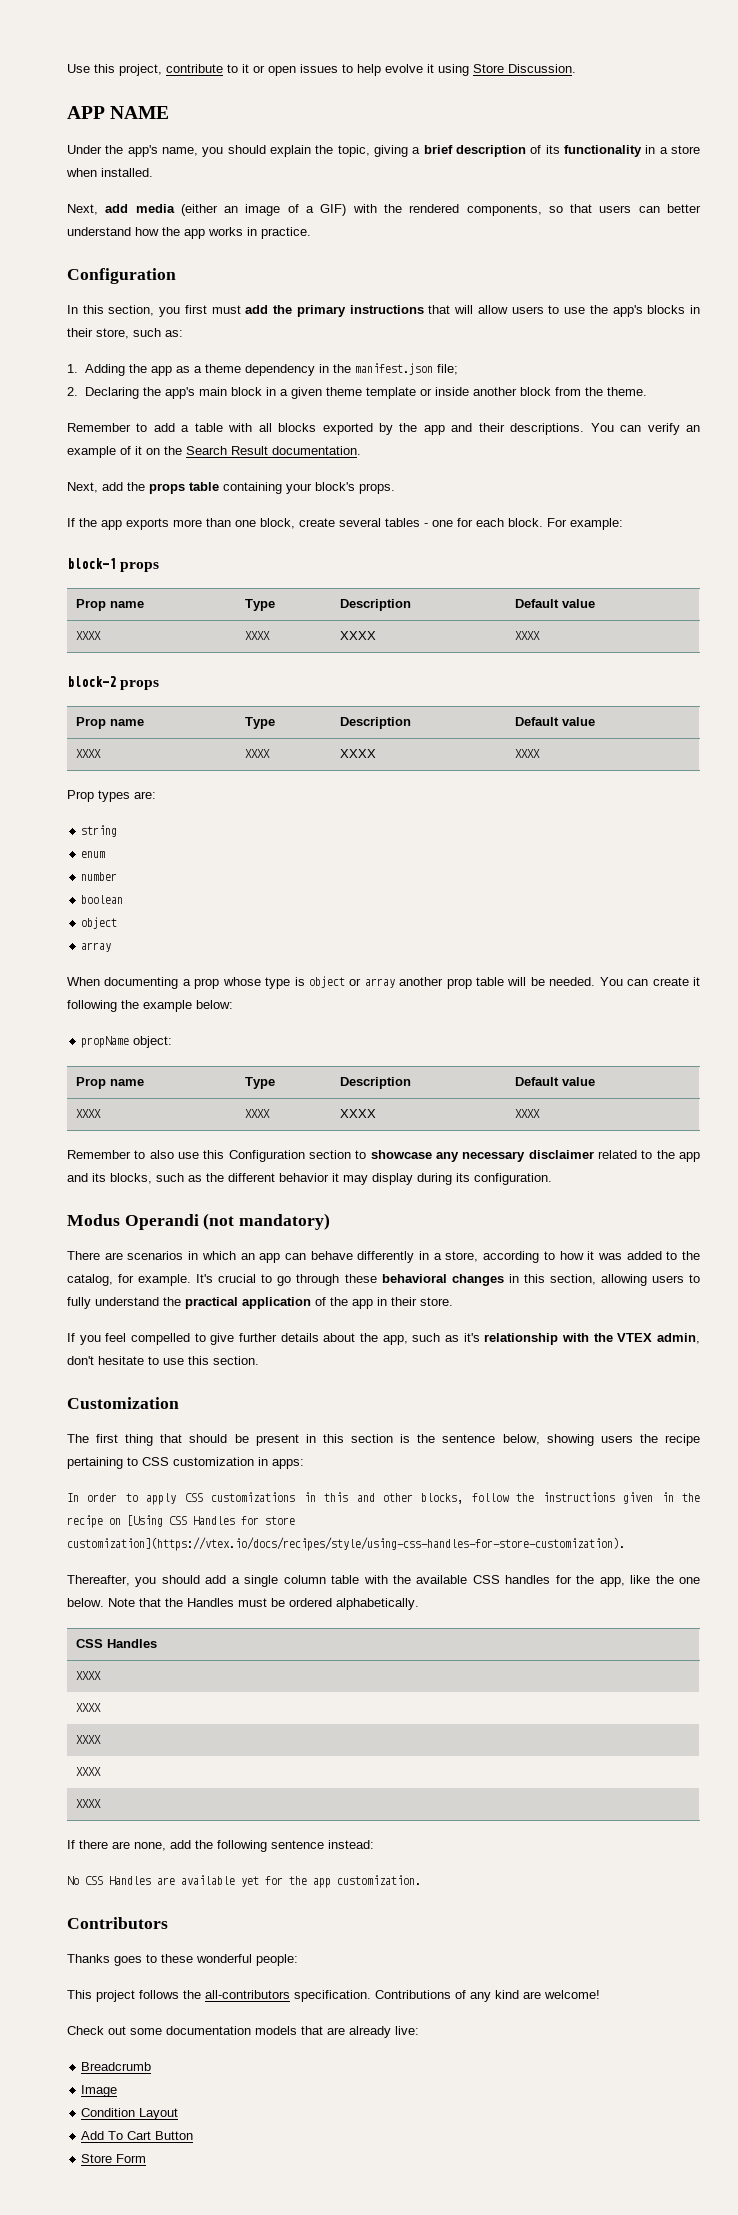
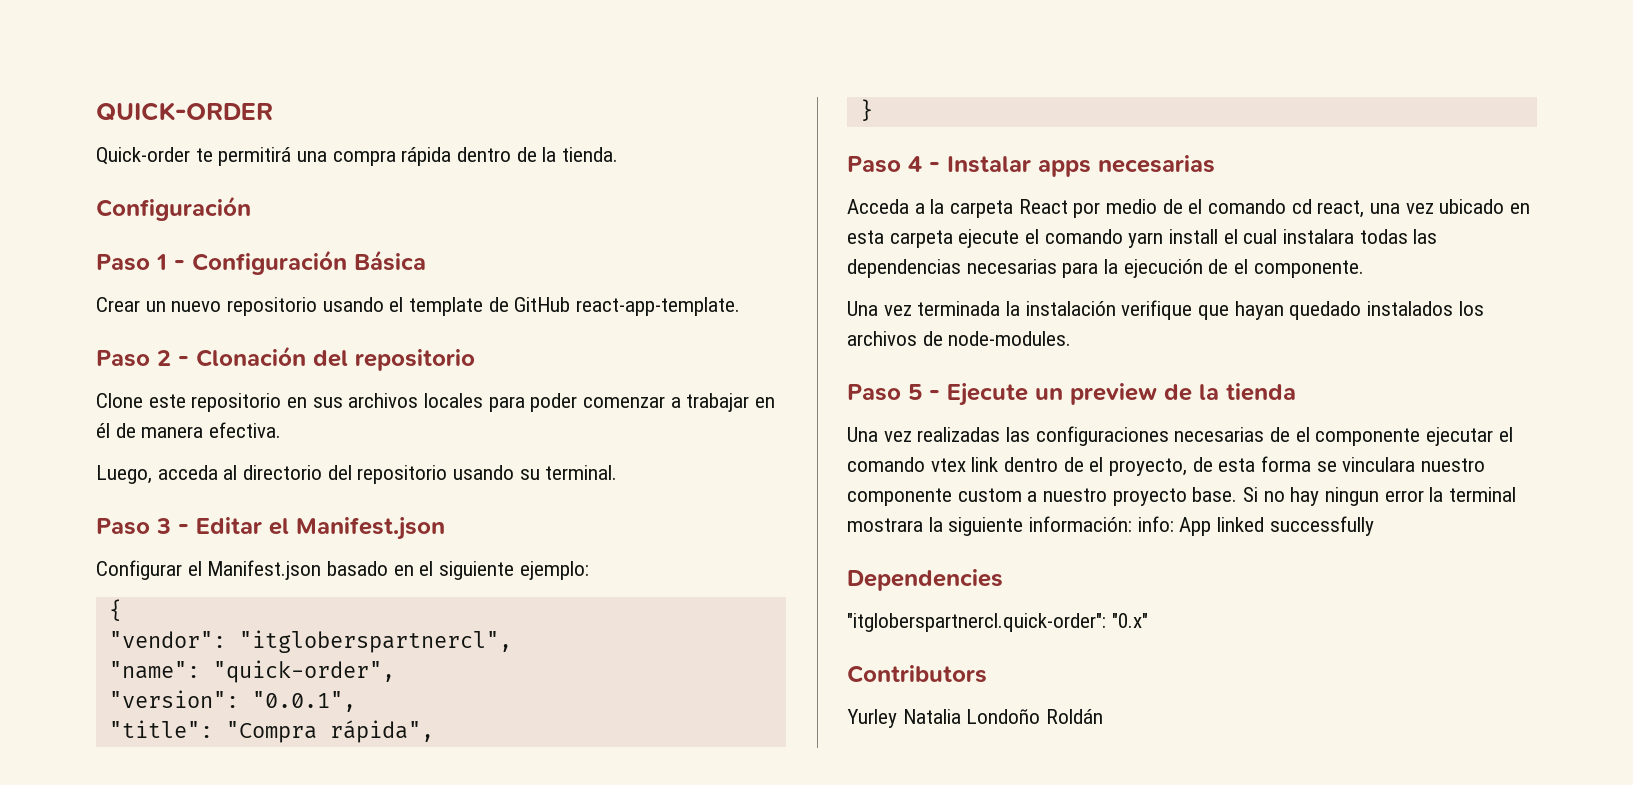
[67,64,576,76] [67,106,170,119] [67,145,700,157] [66,168,153,177] [67,204,701,216] [67,227,311,239] [67,268,176,284] [67,305,700,317] [67,328,183,339] [67,363,458,376] [67,387,647,399] [67,423,701,435] [67,446,361,458] [67,482,395,494] [67,518,623,530] [67,558,160,572] [76,599,145,611] [245,599,276,611] [340,599,412,611] [515,599,596,608] [76,631,102,640] [245,631,271,640] [340,631,377,640] [515,631,541,640] [67,676,160,690] [76,717,145,729] [245,717,276,729] [340,717,412,729] [515,717,596,726] [76,749,102,758] [245,749,271,758] [340,749,377,758] [515,749,541,758] [67,790,156,802] [81,825,118,837] [81,851,106,858] [81,872,118,881] [81,895,124,904] [81,917,118,929] [81,942,112,952] [67,976,701,989] [67,1000,233,1012] [81,1036,173,1048] [76,1077,145,1089] [245,1077,276,1089] [340,1077,412,1089] [515,1077,596,1086] [76,1109,102,1118] [245,1109,271,1118] [340,1109,377,1118] [515,1109,541,1118] [67,1150,700,1162] [67,1173,552,1185] [67,1213,331,1230] [67,1251,701,1263] [67,1274,700,1286] [67,1297,453,1309] [67,1333,700,1345] [67,1356,259,1365] [67,1397,179,1409] [67,1434,701,1446] [67,1457,304,1469] [67,1492,700,1505] [67,1515,295,1528] [67,1537,625,1551] [67,1575,701,1587] [67,1598,419,1610] [76,1639,158,1648] [76,1671,102,1680] [76,1703,102,1712] [76,1735,102,1744] [76,1767,102,1776] [76,1799,102,1808] [67,1840,374,1852] [67,1875,421,1888] [67,1917,168,1929] [67,1954,298,1966] [67,1990,600,2002] [67,2026,419,2038] [81,2062,152,2071] [81,2085,118,2097] [81,2108,179,2120] [81,2131,194,2140] [81,2154,147,2163] Use this project, contribute to it or open issues to help evolve it using Store Discussion. // APP NAME // Under the app's name, you should explain the topic, giving a brief description of its functionality in a store when installed. // Next, add media (either an image of a GIF) with the rendered components, so that users can better understand how the app works in practice. // Configuration // In this section, you first must add the primary instructions that will allow users to use the app's blocks in their store, such as: // 1. Adding the app as a theme dependency in the manifest.json file; // 2. Declaring the app's main block in a given theme template or inside another block from the theme. // Remember to add a table with all blocks exported by the app and their descriptions. You can verify an example of it on the Search Result documentation. // Next, add the props table containing your block's props. // If the app exports more than one block, create several tables - one for each block. For example: // block-1 props // Prop name | Type | Description | Default value // XXXX | XXXX | XXXX | XXXX // block-2 props // Prop name | Type | Description | Default value // XXXX | XXXX | XXXX | XXXX // Prop types are: // string // enum // number // boolean // object // array // When documenting a prop whose type is object or array another prop table will be needed. You can create it following the example below: // propName object: // Prop name | Type | Description | Default value // XXXX | XXXX | XXXX | XXXX // Remember to also use this Configuration section to showcase any necessary disclaimer related to the app and its blocks, such as the different behavior it may display during its configuration. // Modus Operandi (not mandatory) // There are scenarios in which an app can behave differently in a store, according to how it was added to the catalog, for example. It's crucial to go through these behavioral changes in this section, allowing users to fully understand the practical application of the app in their store. // If you feel compelled to give further details about the app, such as it's relationship with the VTEX admin, don't hesitate to use this section. // Customization // The first thing that should be present in this section is the sentence below, showing users the recipe pertaining to CSS customization in apps: // In order to apply CSS customizations in this and other blocks, follow the instructions given in the recipe on [Using CSS Handles for store customization](https://vtex.io/docs/recipes/style/using-css-handles-for-store-customization). // Thereafter, you should add a single column table with the available CSS handles for the app, like the one below. Note that the Handles must be ordered alphabetically. // CSS Handles // XXXX // XXXX // XXXX // XXXX // XXXX // If there are none, add the following sentence instead: // No CSS Handles are available yet for the app customization. // Contributors // Thanks goes to these wonderful people: // This project follows the all-contributors specification. Contributions of any kind are welcome! // Check out some documentation models that are already live: // Breadcrumb // Image // Condition Layout // Add To Cart Button // Store Form -> [96,102,273,121] [96,147,619,166] [96,196,251,221] [96,250,426,275] [96,297,741,316] [96,346,475,371] [96,393,776,412] [96,422,282,438] [96,465,618,484] [96,517,445,540] [96,560,589,580] [108,599,122,621] [108,630,512,653] [108,660,395,683] [108,690,356,712] [108,720,434,743] [859,99,873,121] [847,155,1215,177] [847,199,1531,218] [847,229,1438,248] [847,259,1364,278] [847,300,1484,320] [847,331,1072,346] [847,383,1296,406] [847,426,1513,446] [847,456,1486,476] [847,487,1517,506] [847,516,1374,536] [847,569,1003,591] [847,613,1148,632] [847,665,987,683] [847,709,1104,728] QUICK-ORDER // Quick-order te permitirá una compra rápida dentro de la tienda. // Configuración // Paso 1 - Configuración Básica // Crear un nuevo repositorio usando el template de GitHub react-app-template. // Paso 2 - Clonación del repositorio // Clone este repositorio en sus archivos locales para poder comenzar a trabajar en él de manera efectiva. // Luego, acceda al directorio del repositorio usando su terminal. // Paso 3 - Editar el Manifest.json // Configurar el Manifest.json basado en el siguiente ejemplo: // { // "vendor": "itgloberspartnercl", // "name": "quick-order", // "version": "0.0.1", // "title": "Compra rápida", // } // Paso 4 - Instalar apps necesarias // Acceda a la carpeta React por medio de el comando cd react, una vez ubicado en esta carpeta ejecute el comando yarn install el cual instalara todas las dependencias necesarias para la ejecución de el componente. // Una vez terminada la instalación verifique que hayan quedado instalados los archivos de node-modules. // Paso 5 - Ejecute un preview de la tienda // Una vez realizadas las configuraciones necesarias de el componente ejecutar el comando vtex link dentro de el proyecto, de esta forma se vinculara nuestro componente custom a nuestro proyecto base. Si no hay ningun error la terminal mostrara la siguiente información: info: App linked successfully // Dependencies // "itgloberspartnercl.quick-order": "0.x" // Contributors // Yurley Natalia Londoño Roldán

